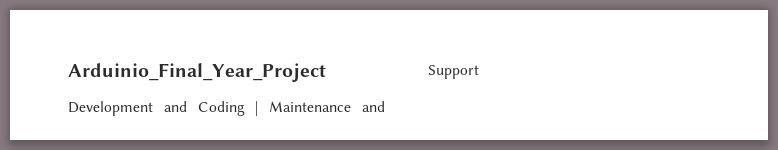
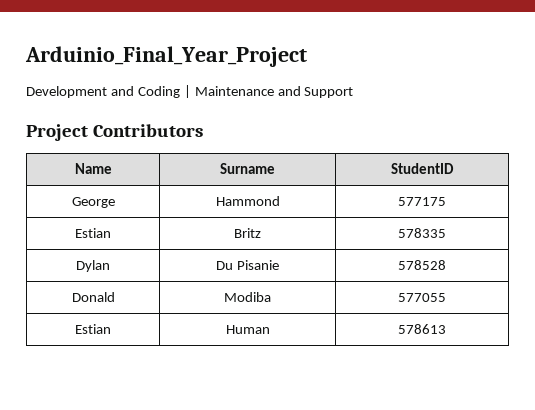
(479, 72) none -> [26,124,203,141] [74,163,112,174] [220,163,275,174] [391,163,455,174] [71,197,115,208] [215,196,280,206] [398,197,447,206] [75,228,111,238] [234,228,261,238] [398,228,447,238] [76,260,110,272] [216,260,279,270] [398,260,447,270] [71,292,115,302] [224,292,271,302] [398,293,447,302] [75,324,111,334] [225,325,270,334] [398,324,447,334] // Project Contributors // Name | Surname | StudentID // George | Hammond | 577175 // Estian | Britz | 578335 // Dylan | Du Pisanie | 578528 // Donald | Modiba | 577055 // Estian | Human | 578613

